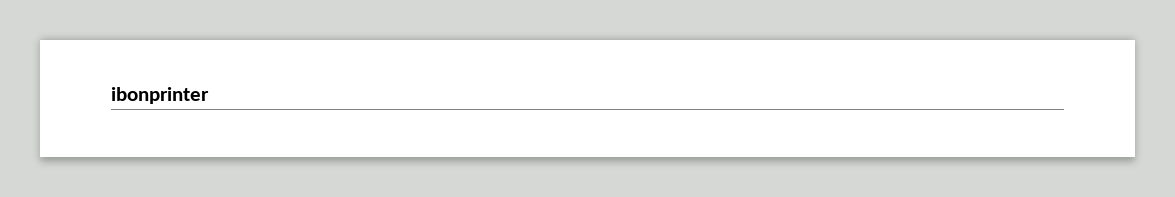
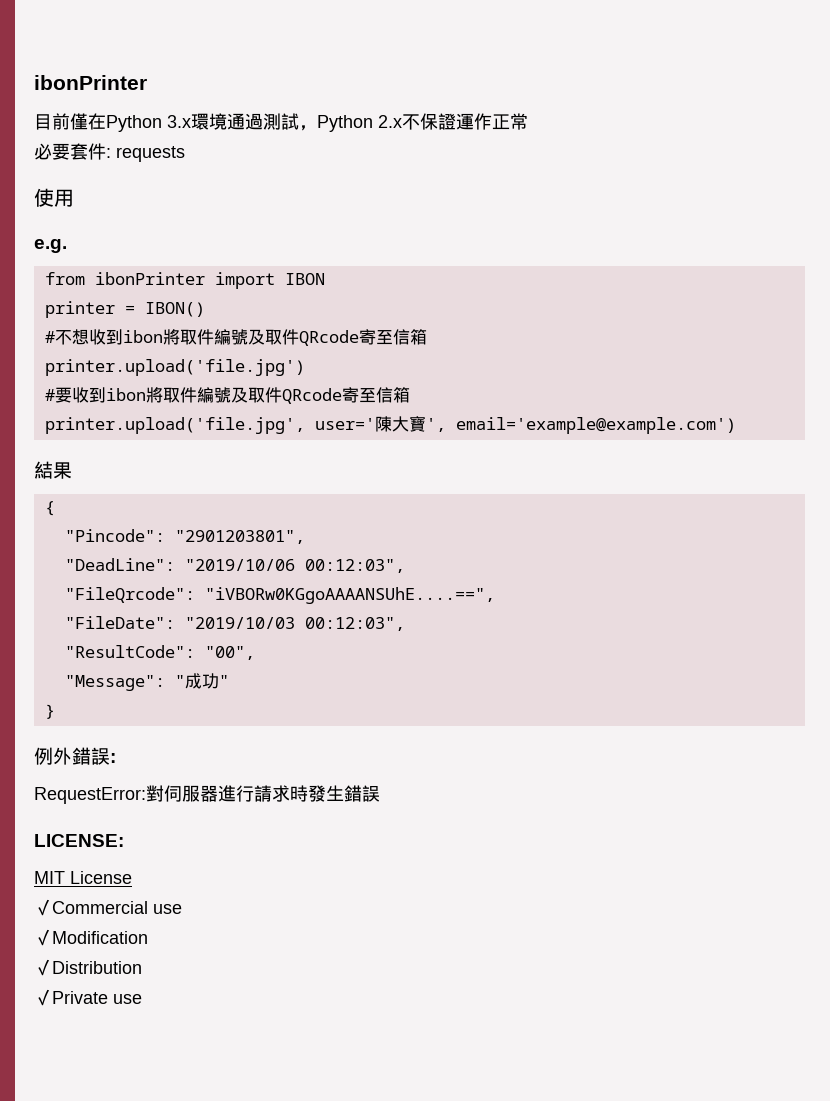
[111,87,209,104] ibonprinter -> [34,75,147,90] [34,113,528,132] [34,143,185,162] [34,188,74,207] [34,239,67,253] [44,272,325,289] [44,301,205,318] [44,329,427,346] [44,359,305,376] [44,387,410,404] [44,416,736,434] [34,461,72,479] [44,501,55,516] [64,529,305,544] [64,558,405,573] [64,587,495,604] [64,616,405,631] [64,645,255,660] [64,673,229,691] [44,704,55,719] [34,747,116,765] [34,785,380,804] [34,834,124,847] [34,871,132,884] [34,899,182,916] [34,929,148,946] [34,959,142,976] [34,989,142,1006] ibonPrinter // 目前僅在Python 3.x環境通過測試，Python 2.x不保證運作正常 // 必要套件: requests // 使用 // e.g. // from ibonPrinter import IBON // printer = IBON() // #不想收到ibon將取件編號及取件QRcode寄至信箱 // printer.upload('file.jpg') // #要收到ibon將取件編號及取件QRcode寄至信箱 // printer.upload('file.jpg', user='陳大寶', email='example@example.com') // 結果 // { // "Pincode": "2901203801", // "DeadLine": "2019/10/06 00:12:03", // "FileQrcode": "iVBORw0KGgoAAAANSUhE....==", // "FileDate": "2019/10/03 00:12:03", // "ResultCode": "00", // "Message": "成功" // } // 例外錯誤: // RequestError:對伺服器進行請求時發生錯誤 // LICENSE: // MIT License // ✓Commercial use // ✓Modification // ✓Distribution // ✓Private use

